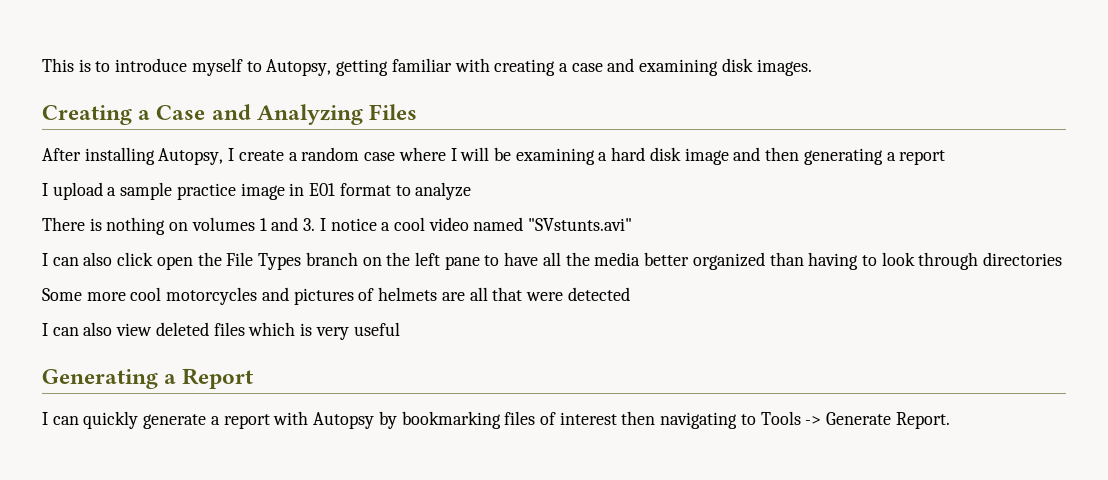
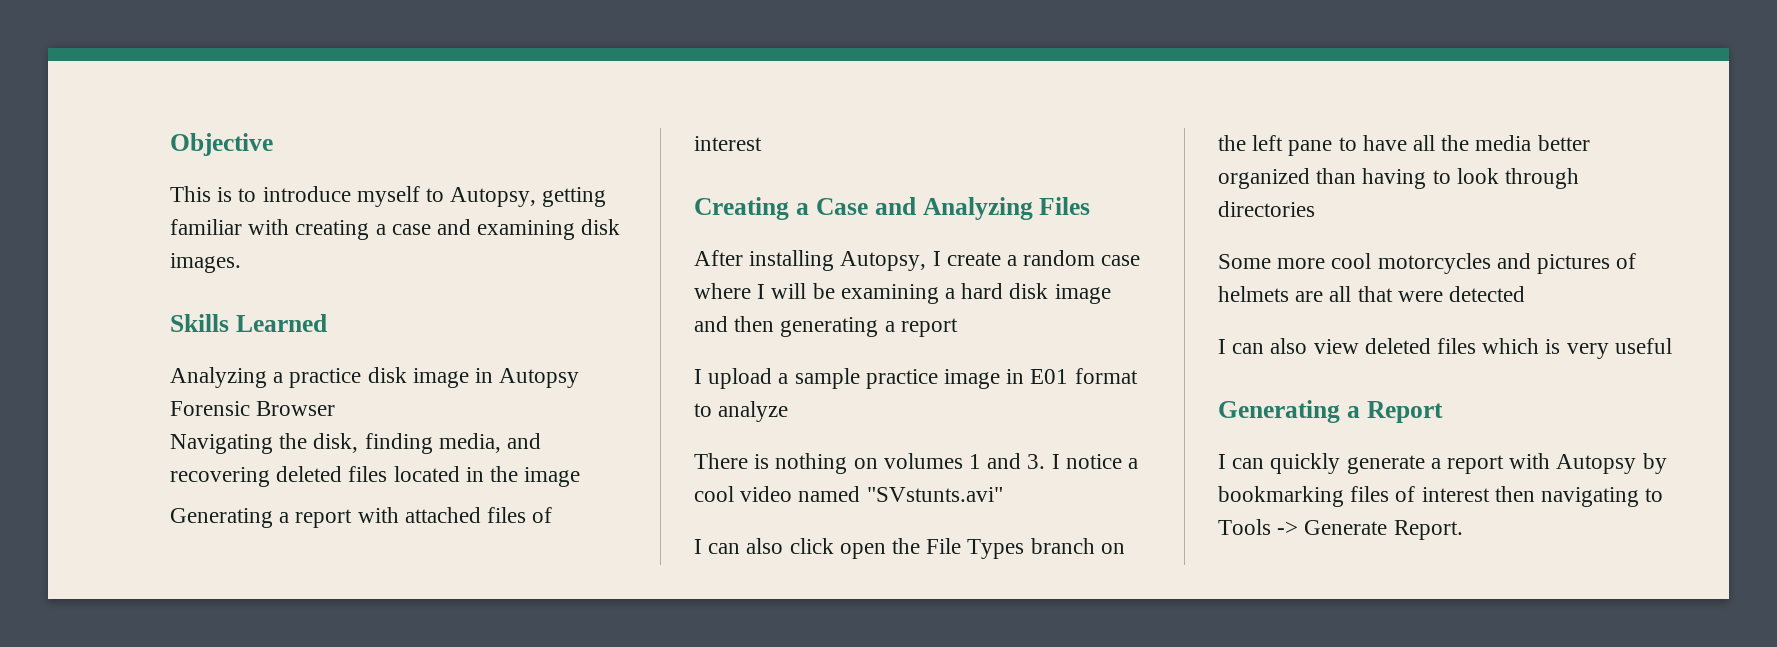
(42, 65) none -> [170,133,273,156] Objective //
(812, 67) none -> [170,314,327,332] [170,367,580,388] [170,401,336,416] [170,433,542,454] [170,466,581,487] [170,507,553,528] [694,136,762,151] // Skills Learned // Analyzing a practice disk image in Autopsy Forensic Browser // Navigating the disk, finding media, and recovering deleted files located in the image // Generating a report with attached files of interest

